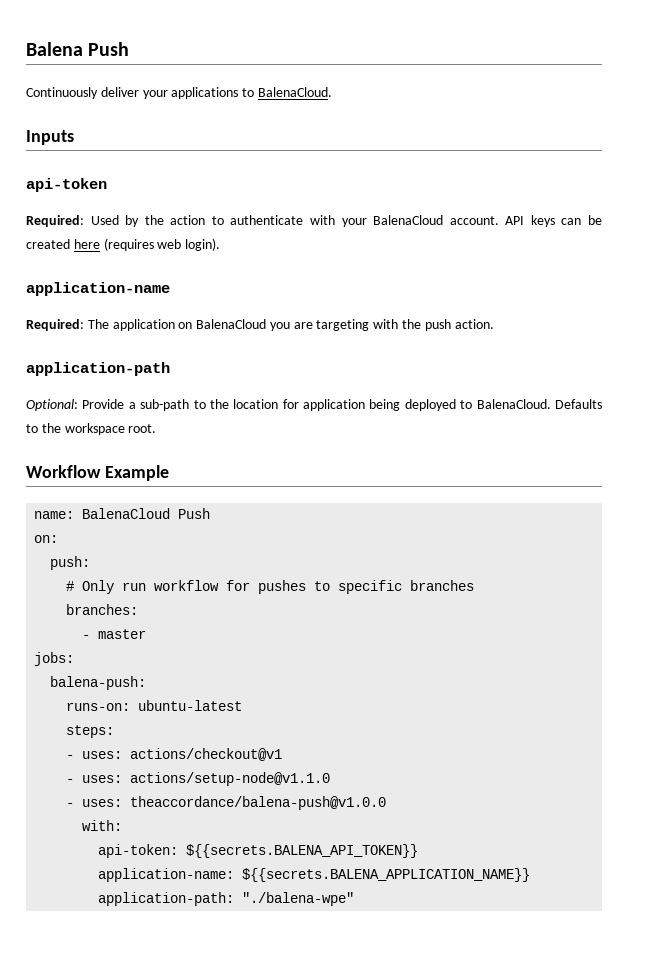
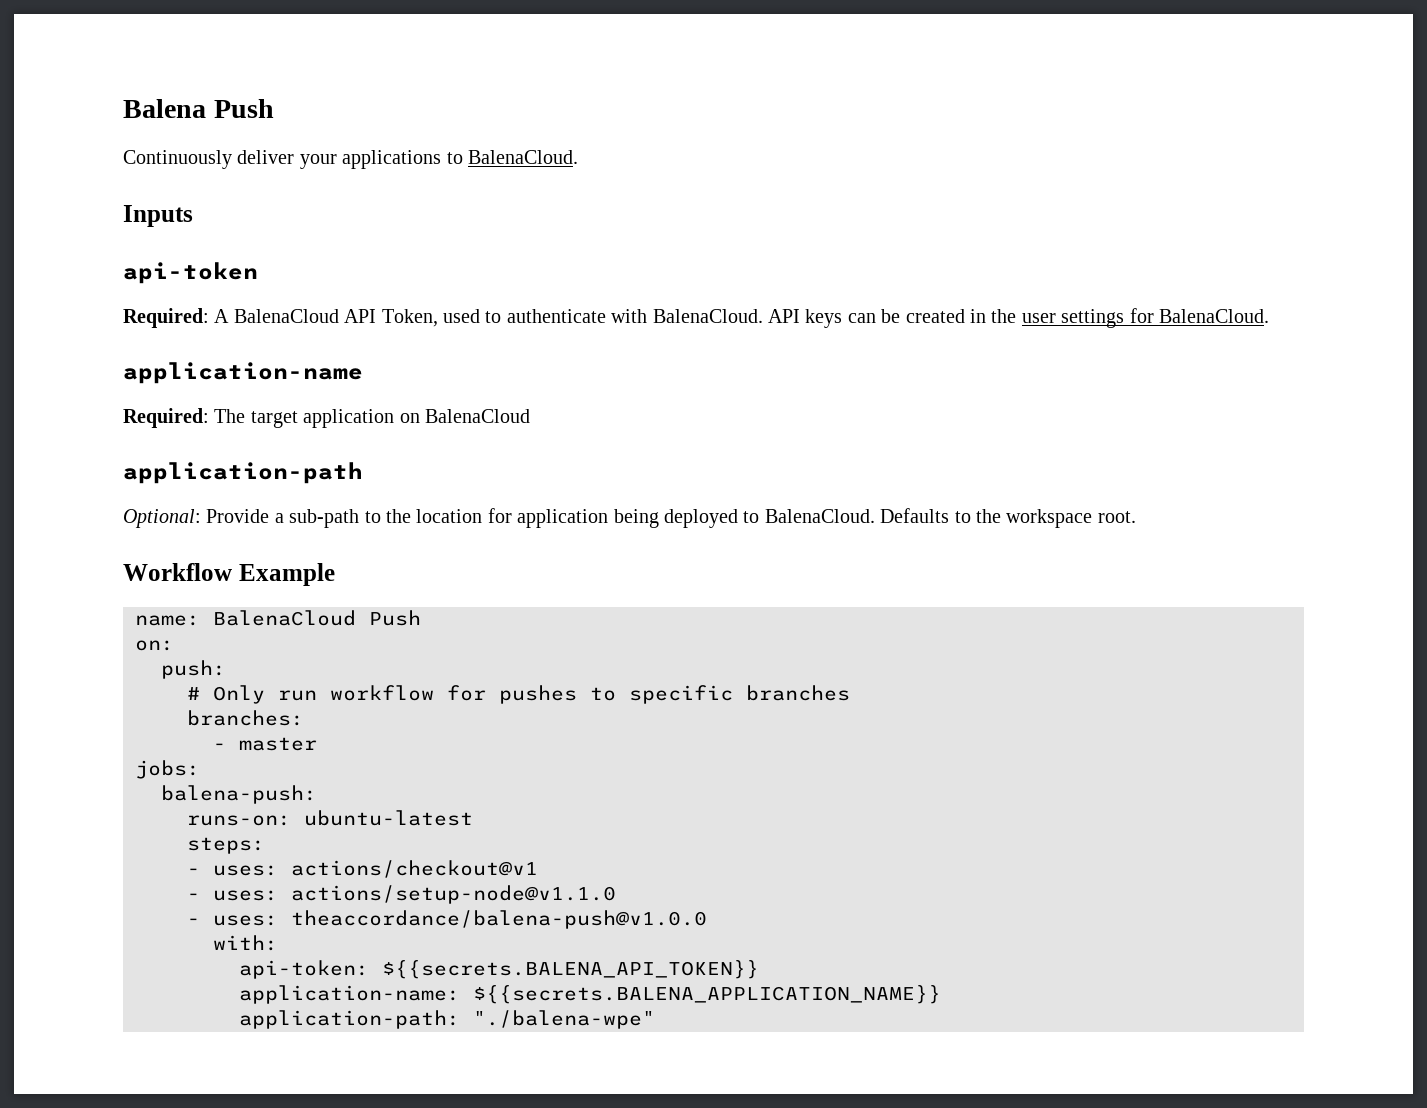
[90,215,499,227] Used by the action to authenticate with your BalenaCloud account. -> [214,309,763,327] A BalenaCloud API Token, used to authenticate with BalenaCloud.
[73,238,221,251] here (requires web login). -> [969,308,1269,328] in the user settings for BalenaCloud.
(109, 324) none -> [250,411,298,428] target
[269,319,494,331] you are targeting with the push action. -> (530, 416) none

